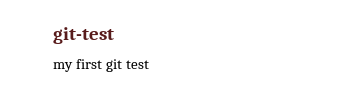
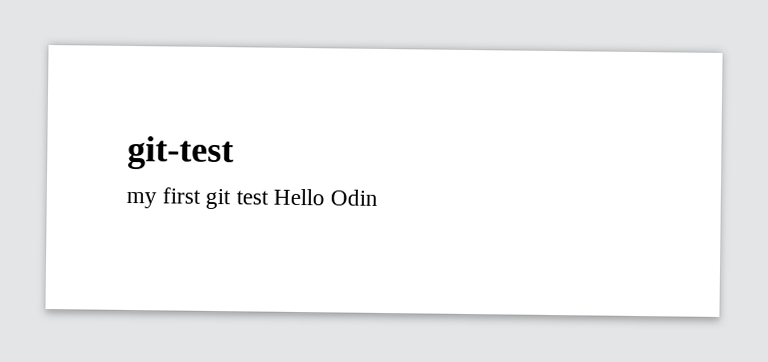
(149, 64) none -> [272,188,379,206] Hello Odin

